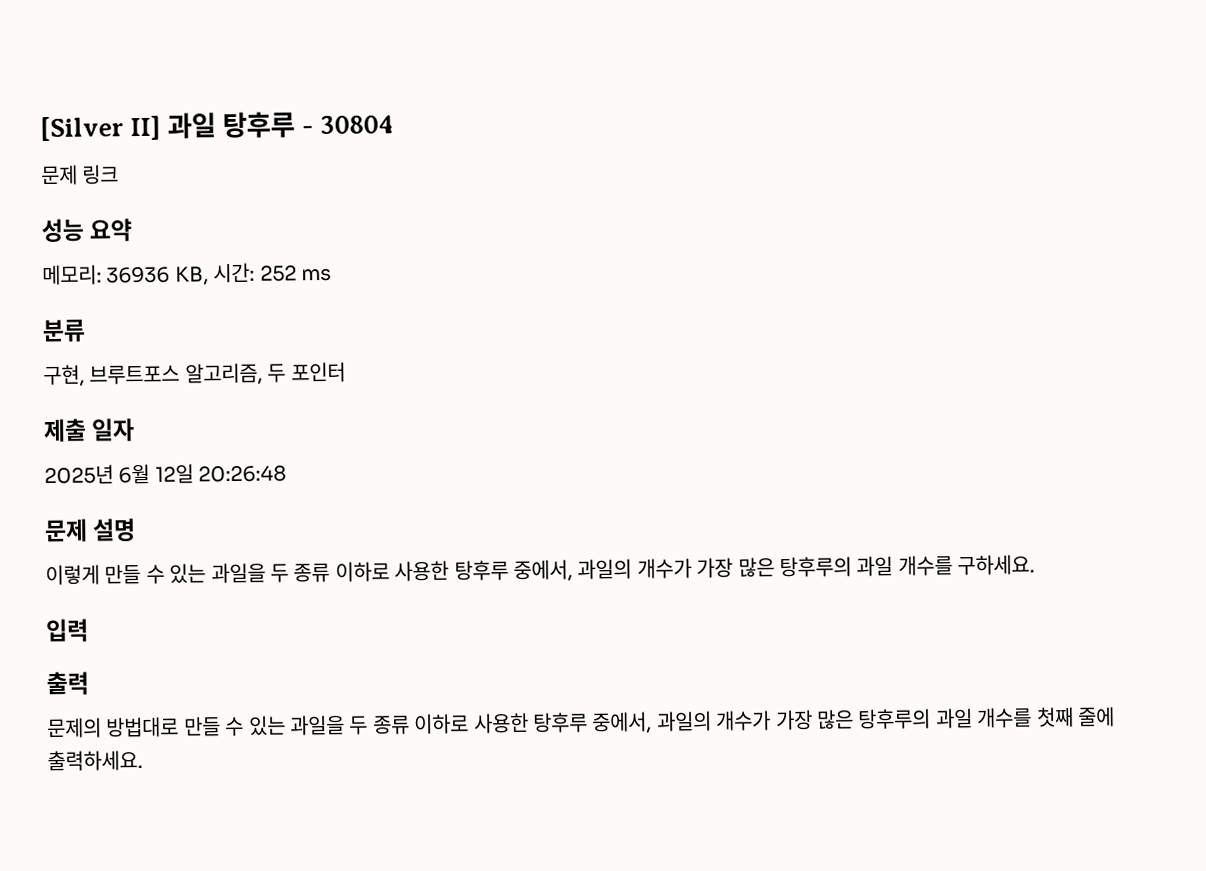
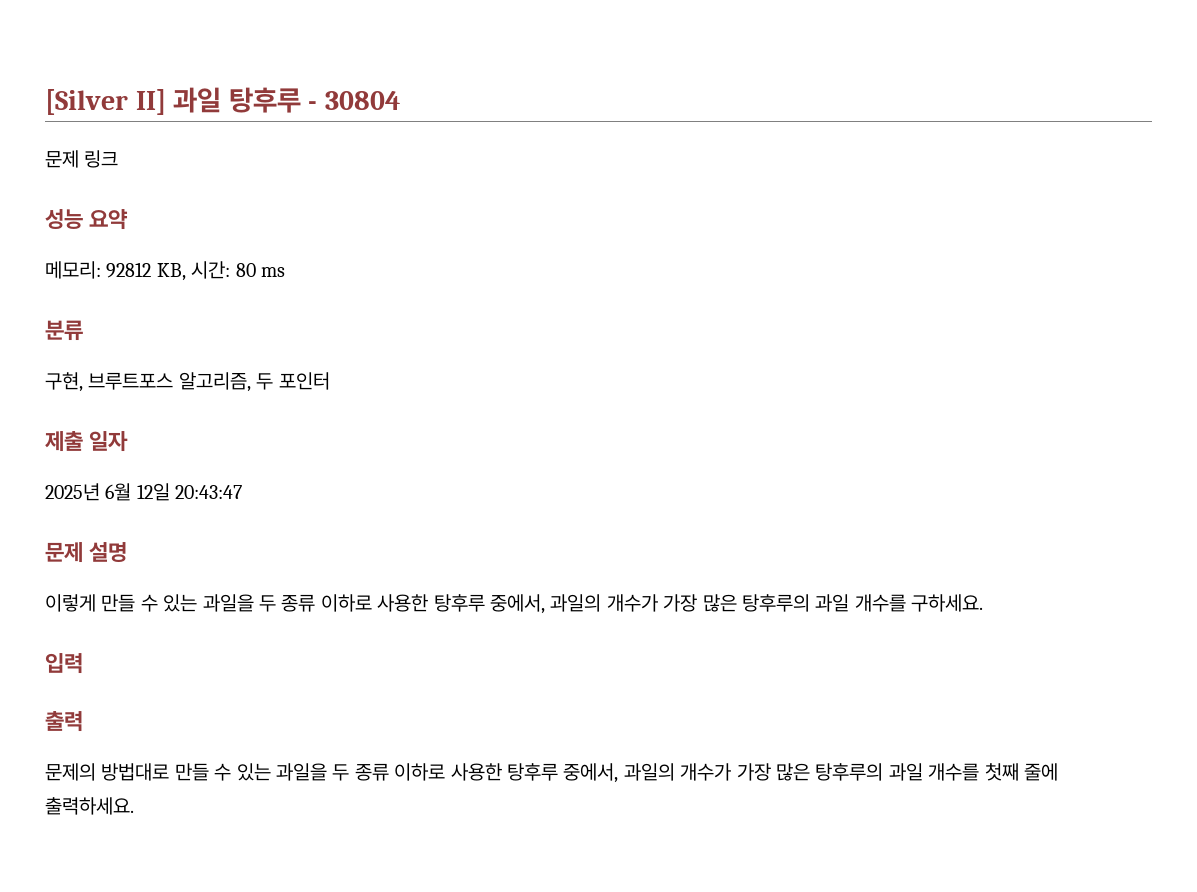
[106,266,171,284] 36936 -> [106,262,152,278] 92812
[259,265,297,282] 252 -> [235,263,256,277] 80
[198,465,288,483] 20:26:48 -> [175,485,243,499] 20:43:47

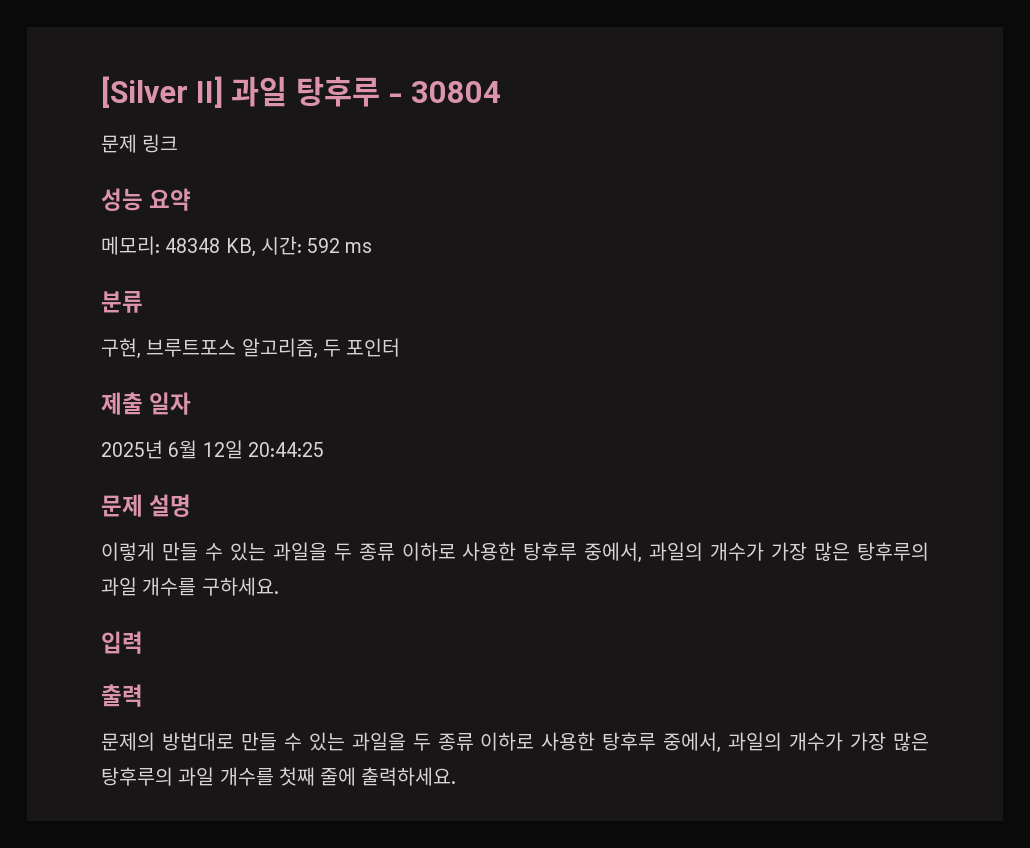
[106,262,152,278] 92812 -> [165,238,221,253] 48348
[235,263,256,277] 80 -> [307,238,341,253] 592
[175,485,243,499] 20:43:47 -> [247,442,324,457] 20:44:25

